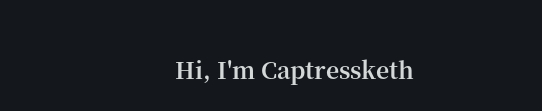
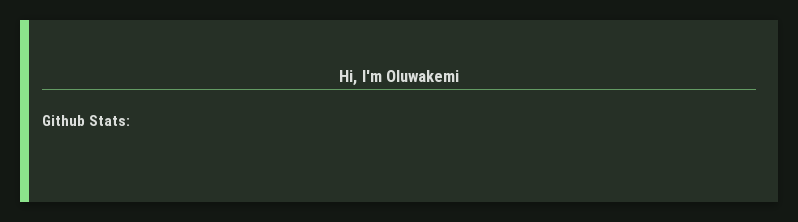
[261,59,415,85] Captressketh -> [385,70,459,82] [42,115,131,126] Oluwakemi // Github Stats:

